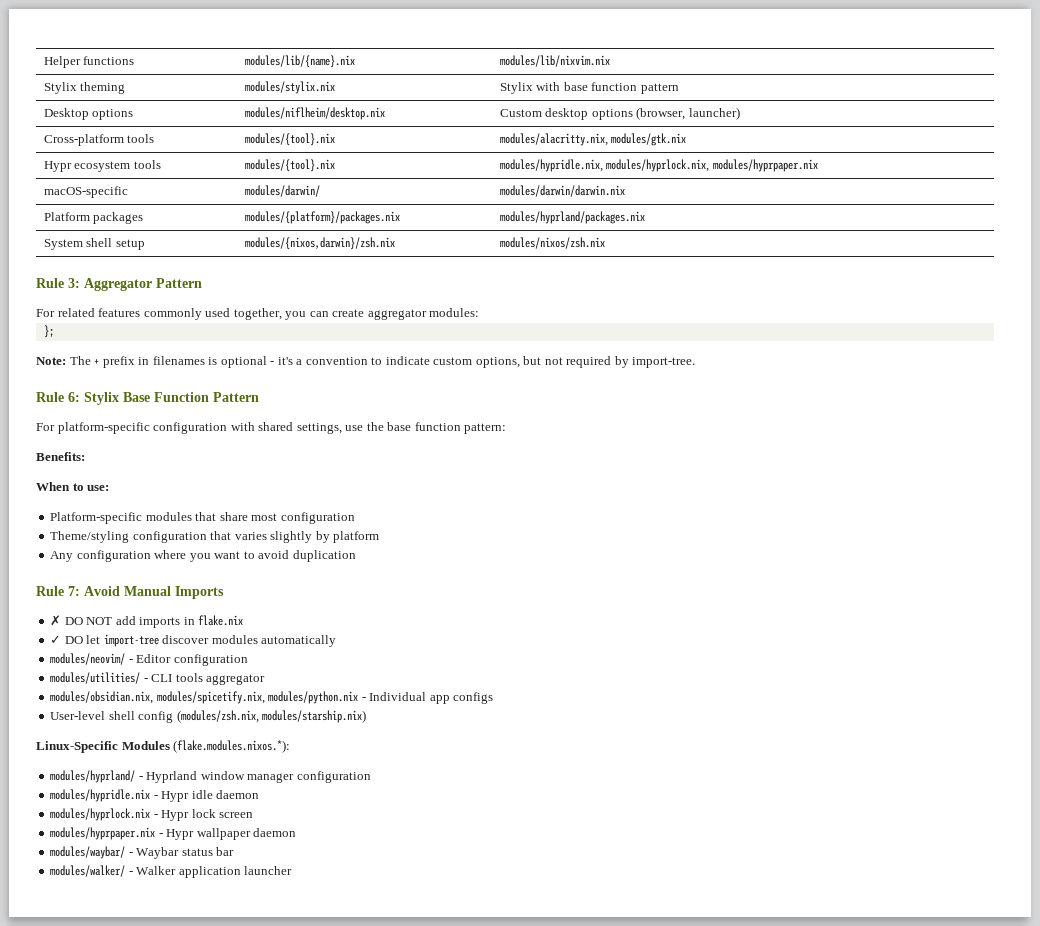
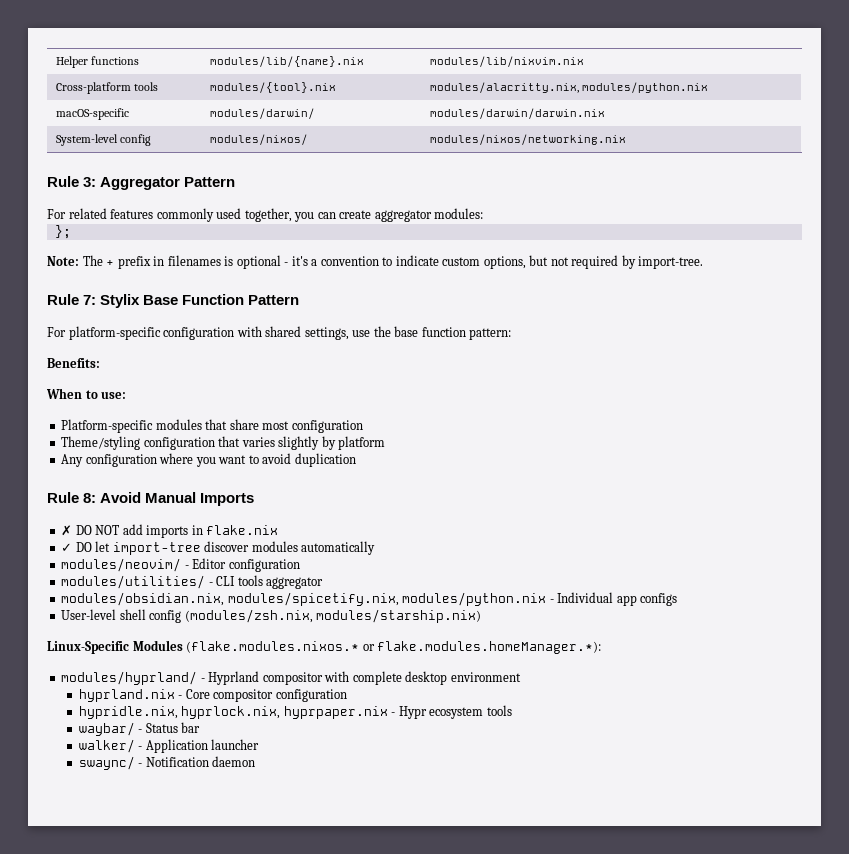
[43,82,126,94] [244,81,335,94] [499,82,679,94] [43,108,134,120] [244,107,385,120] [499,107,740,120] [43,134,155,146] [244,133,335,146] [499,133,687,146] [43,160,161,172] [244,159,335,172] [499,159,818,172] [43,186,128,198] [244,185,320,197] [499,185,625,197] [43,212,144,224] [244,211,400,224] [499,211,645,224] [43,238,145,250] [244,237,395,250] [499,237,605,249] Stylix theming | modules/stylix.nix | Stylix with base function pattern // Desktop options | modules/niflheim/desktop.nix | Custom desktop options (browser, launcher) // Cross-platform tools | modules/{tool}.nix | modules/alacritty.nix, modules/gtk.nix // Hypr ecosystem tools | modules/{tool}.nix | modules/hypridle.nix, modules/hyprlock.nix, modules/hyprpaper.nix // macOS-specific | modules/darwin/ | modules/darwin/darwin.nix // Platform packages | modules/{platform}/packages.nix | modules/hyprland/packages.nix // System shell setup | modules/{nixos,darwin}/zsh.nix | modules/nixos/zsh.nix -> [55,82,158,94] [209,82,336,93] [429,82,708,93] [55,108,129,120] [209,108,315,119] [429,108,605,119] [55,134,151,146] [209,134,308,145] [429,134,626,145] Cross-platform tools | modules/{tool}.nix | modules/alacritty.nix, modules/python.nix // macOS-specific | modules/darwin/ | modules/darwin/darwin.nix // System-level config | modules/nixos/ | modules/nixos/networking.nix
[68,392,80,402] 6: -> [83,295,97,305] 7:
[68,586,80,596] 7: -> [83,493,97,503] 8:
[173,740,291,753] (flake.modules.nixos.*): -> [186,641,602,654] (flake.modules.nixos.* or flake.modules.homeManager.*):
[200,771,371,783] [50,789,260,802] [50,808,254,821] [50,827,297,840] [50,846,235,859] [50,865,293,878] window manager configuration // modules/hypridle.nix - Hypr idle daemon // modules/hyprlock.nix - Hypr lock screen // modules/hyprpaper.nix - Hypr wallpaper daemon // modules/waybar/ - Waybar status bar // modules/walker/ - Walker application launcher -> [262,671,521,685] [78,689,347,702] [78,705,512,719] [78,722,201,736] [78,739,260,753] [78,756,256,770] compositor with complete desktop environment // hyprland.nix - Core compositor configuration // hypridle.nix, hyprlock.nix, hyprpaper.nix - Hypr ecosystem tools // waybar/ - Status bar // walker/ - Application launcher // swaync/ - Notification daemon

